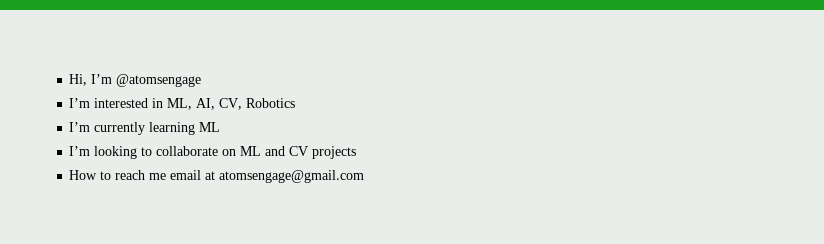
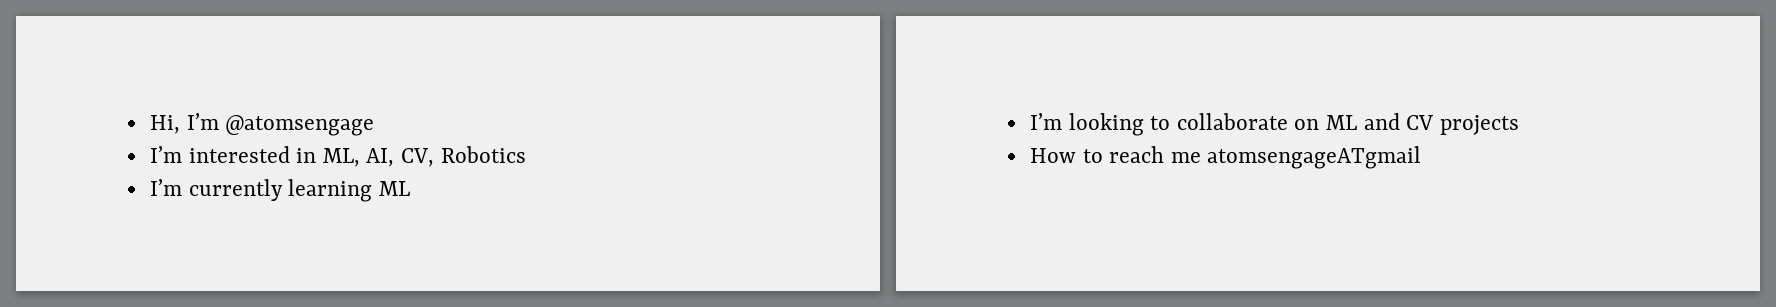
[170,170,365,183] email at atomsengage@gmail.com -> [1207,146,1422,169] atomsengageATgmail

